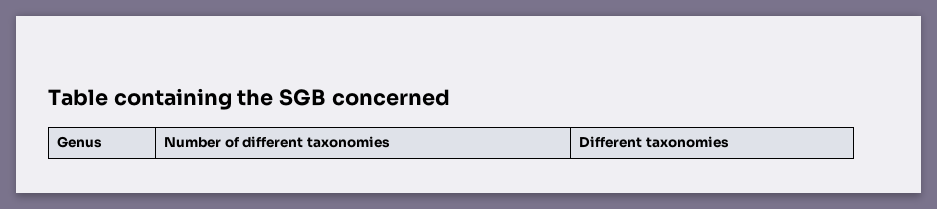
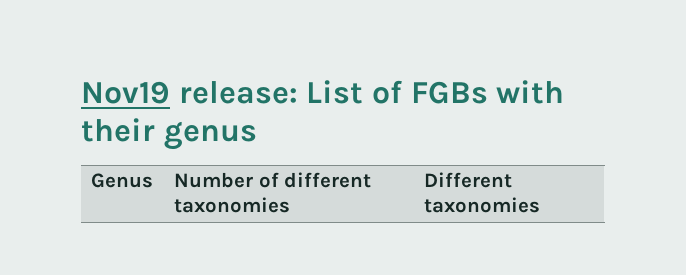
[48,88,450,110] Table containing the SGB concerned -> [81,80,565,104] [81,118,257,150] Nov19 release: List of FGBs with their genus

